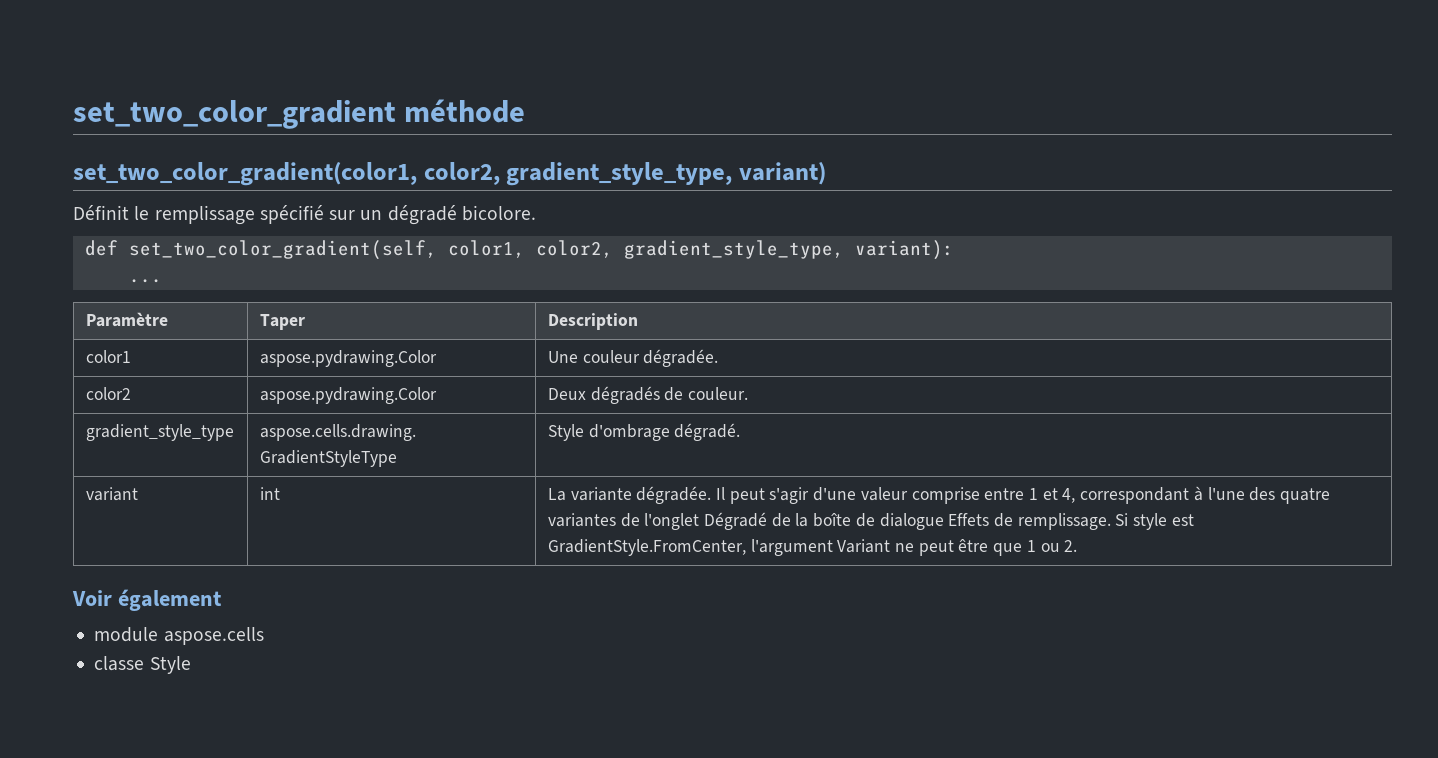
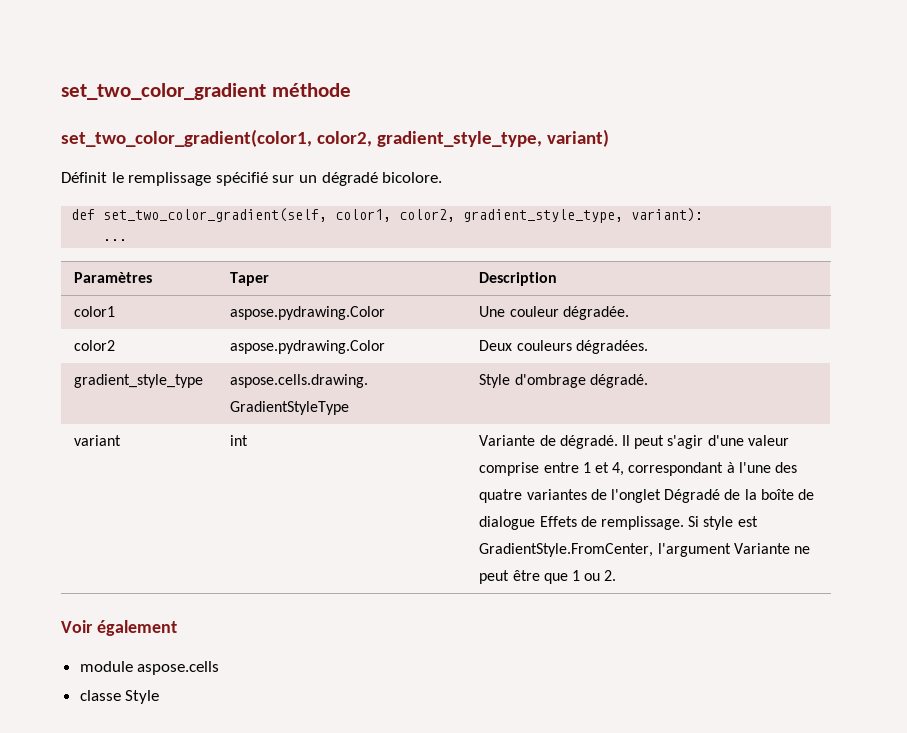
[85,312,168,327] Paramètre -> [74,272,153,283] Paramètres
[590,386,748,404] dégradés de couleur. -> [516,340,648,354] couleurs dégradées.
[547,486,712,504] La variante dégradée. -> [479,435,618,449] Variante de dégradé.
[837,539,891,553] Variant -> [733,543,790,554] Variante

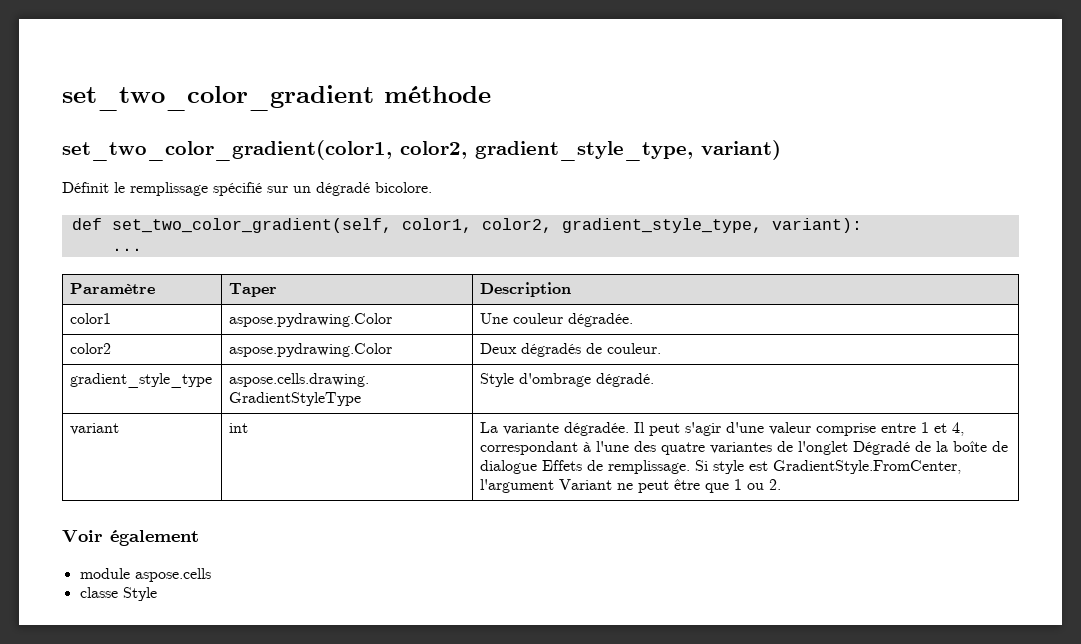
[74,272,153,283] Paramètres -> [70,283,156,294] Paramètre
[516,340,648,354] couleurs dégradées. -> [521,343,662,357] dégradés de couleur.
[479,435,618,449] Variante de dégradé. -> [480,422,630,436] La variante dégradée.
[733,543,790,554] Variante -> [559,479,613,490] Variant

